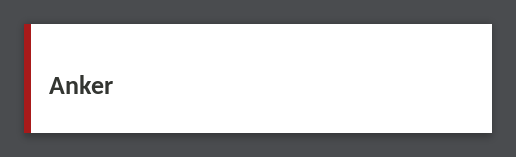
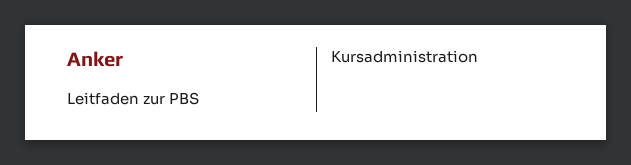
(113, 84) none -> [67,92,200,105] [331,50,478,63] // Leitfaden zur PBS Kursadministration

